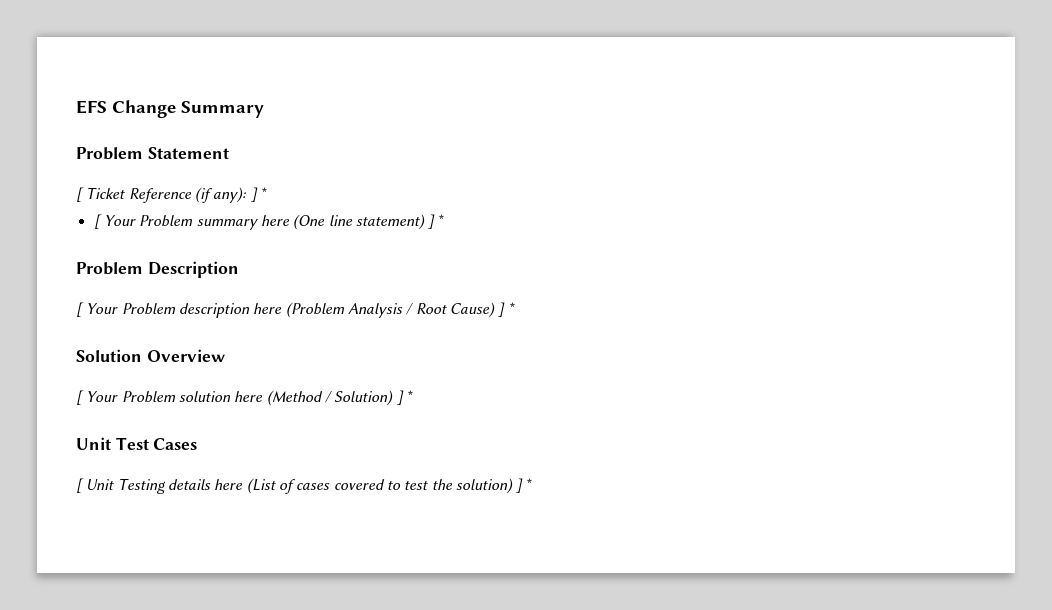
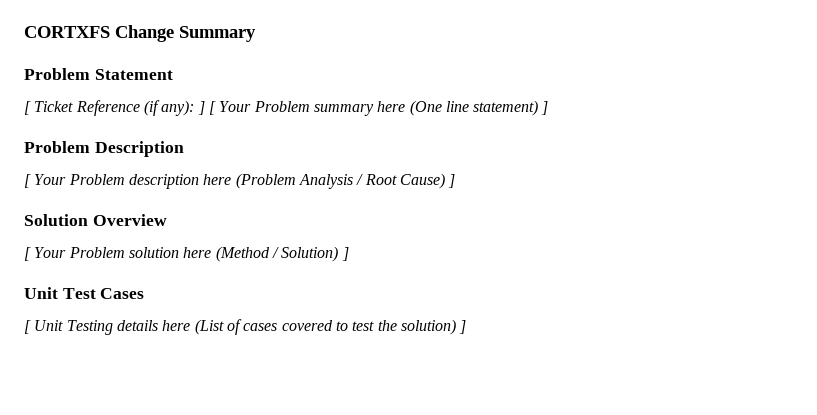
[76,100,107,114] EFS -> [24,26,110,38] CORTXFS
[260,187,268,199] * // -> (205, 108) none
[438,214,446,226] * -> (549, 108) none
[508,302,516,314] * -> (456, 181) none
[406,390,414,402] * -> (349, 254) none
[526,478,534,490] * -> (467, 327) none

